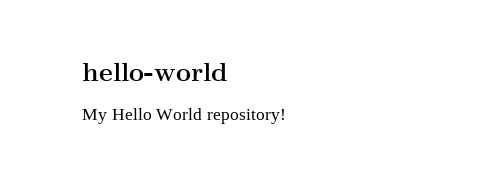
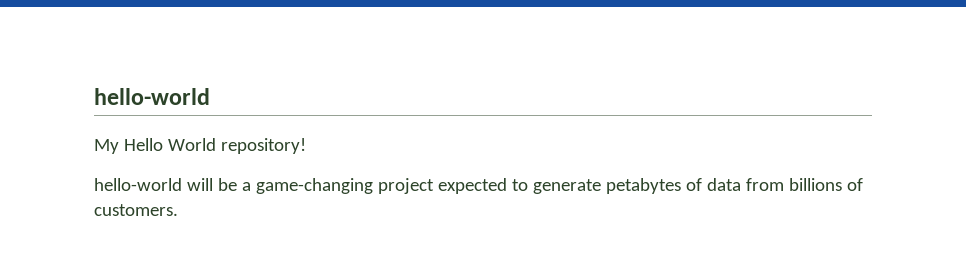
(287, 116) none -> [94,178,863,194] [94,204,178,216] // hello-world will be a game-changing project expected to generate petabytes of data from billions of customers.

